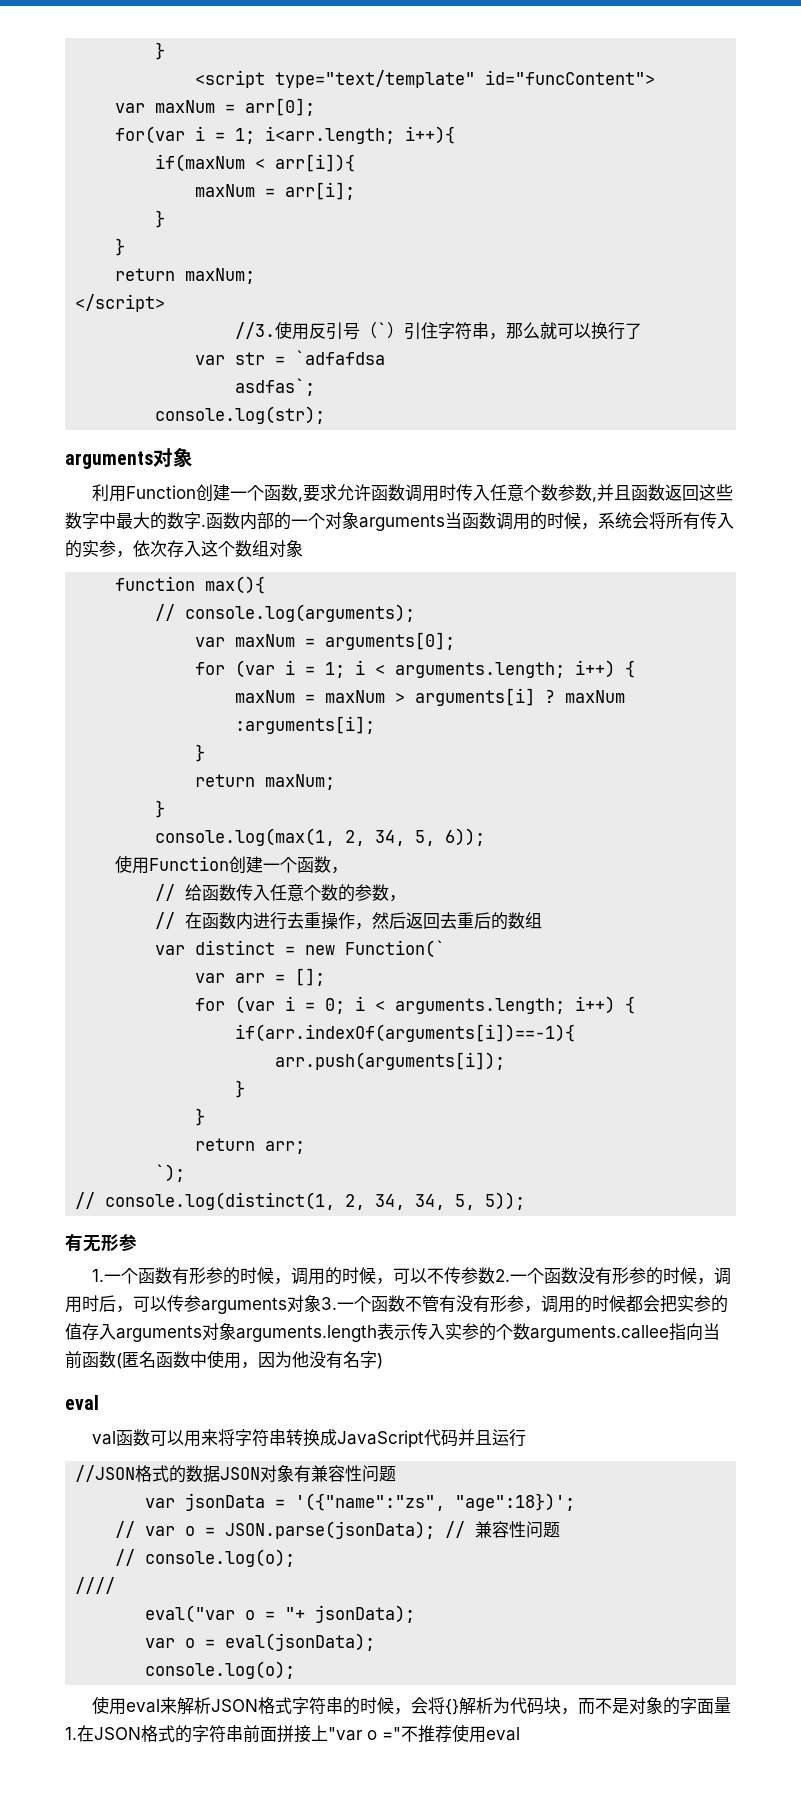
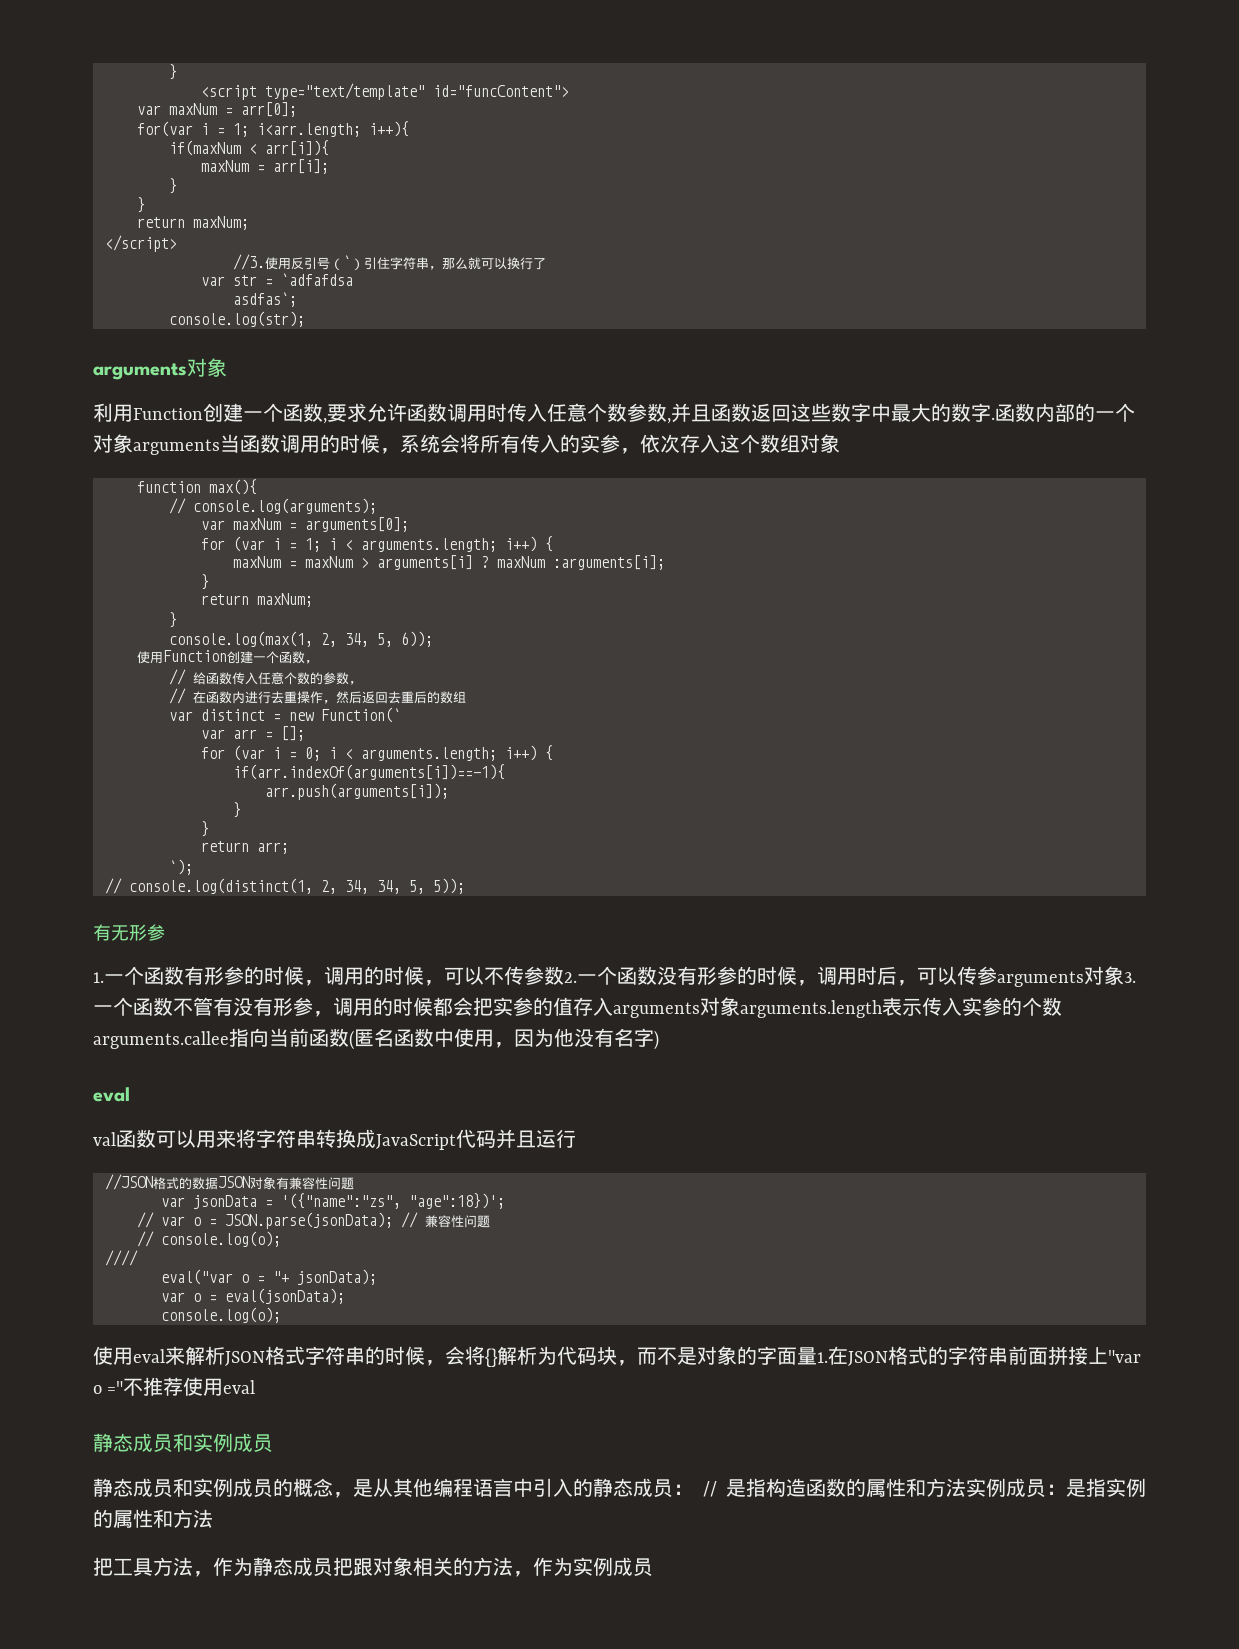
(520, 1734) none -> [93,1433,273,1453] [93,1478,1146,1498] [93,1509,213,1528] [93,1557,653,1577] // 静态成员和实例成员 // 静态成员和实例成员的概念，是从其他编程语言中引入的静态成员： // 是指构造函数的属性和方法实例成员：是指实例的属性和方法 // 把工具方法，作为静态成员把跟对象相关的方法，作为实例成员

